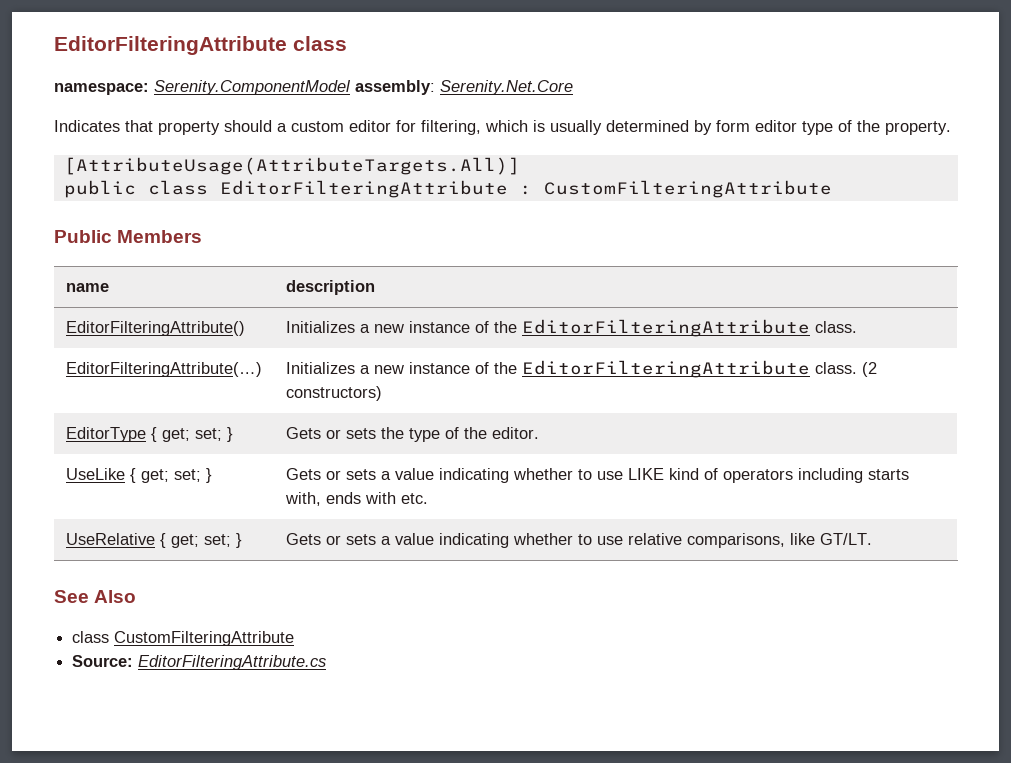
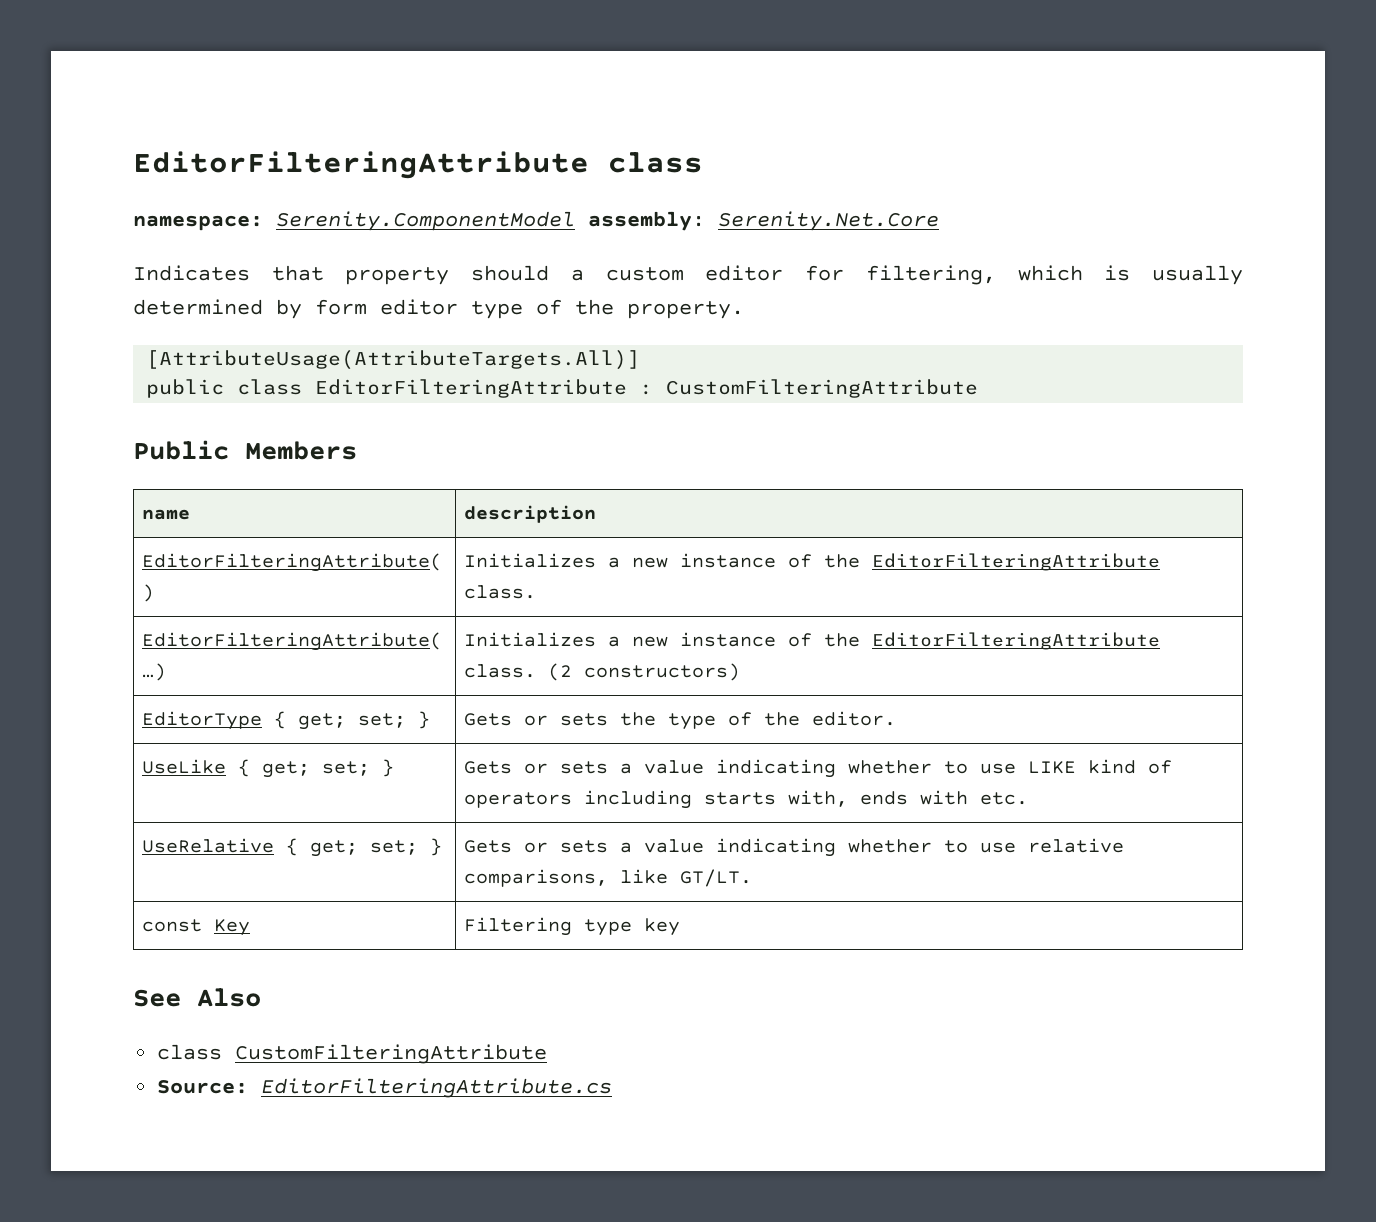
(872, 539) none -> [142,919,251,936] [464,917,681,936] // const Key | Filtering type key

